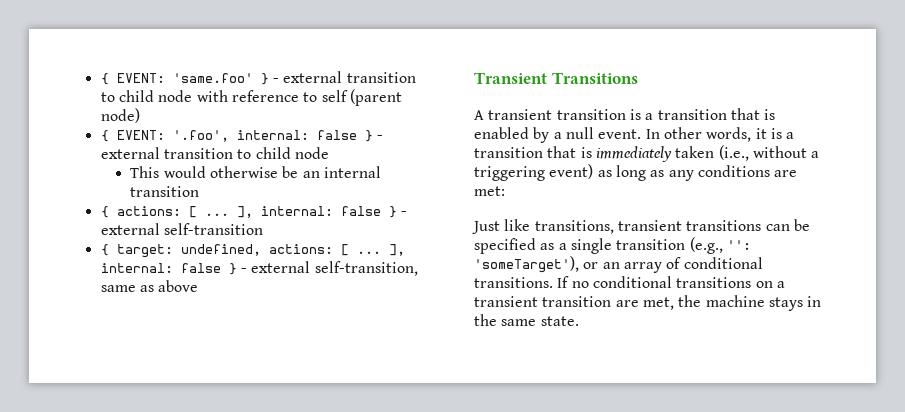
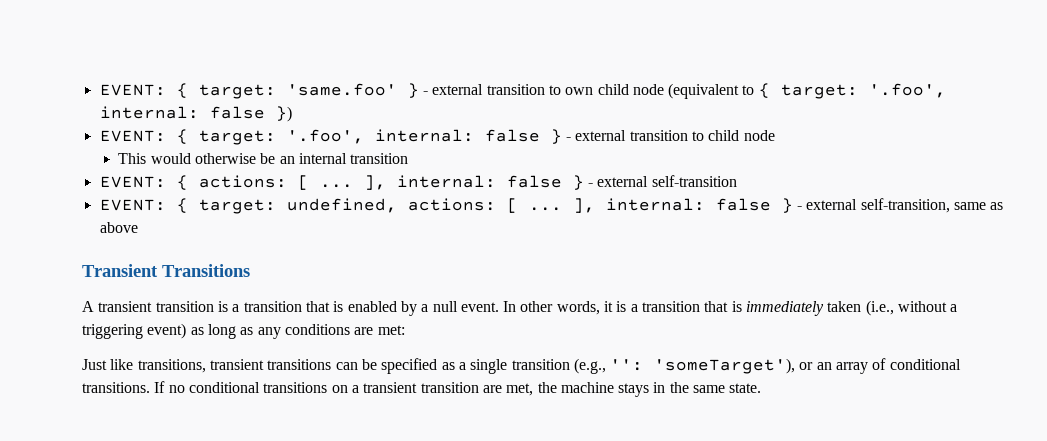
[100,73,165,85] { EVENT: -> [99,83,276,99] EVENT: { target:
[118,89,402,106] [100,108,140,123] [100,130,165,142] child node with reference to self (parent node) // { EVENT: -> [565,83,946,99] [99,106,292,122] [99,129,276,145] own child node (equivalent to { target: '.foo', internal: false }) // EVENT: { target:
(200, 191) none -> [99,176,166,188] EVENT:
(263, 229) none -> [99,199,166,211] EVENT:

